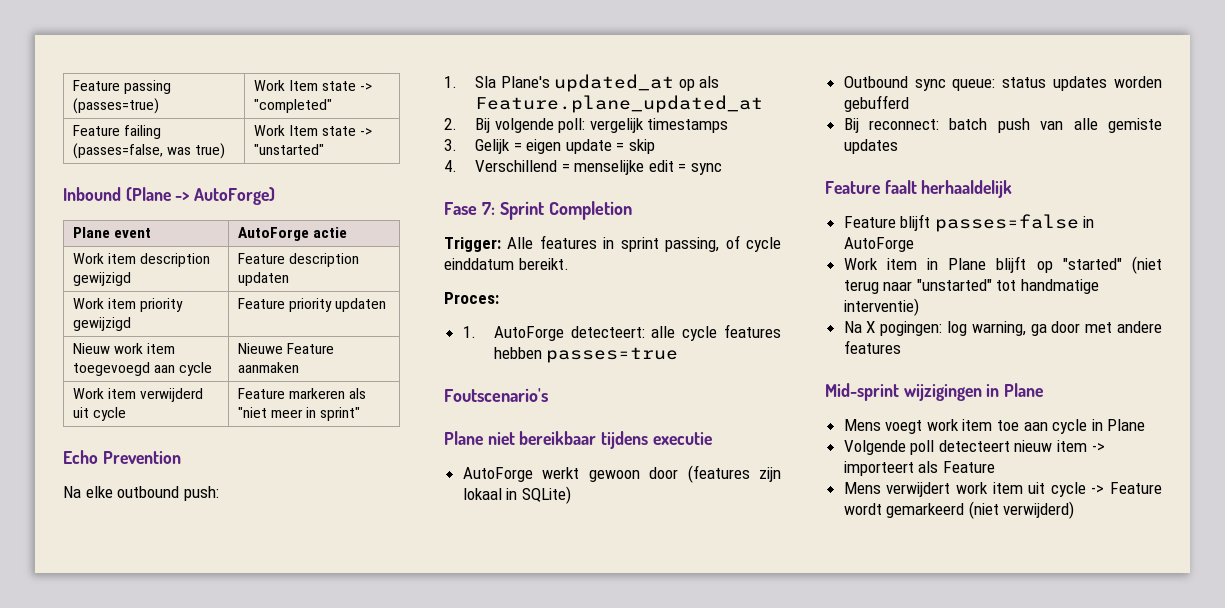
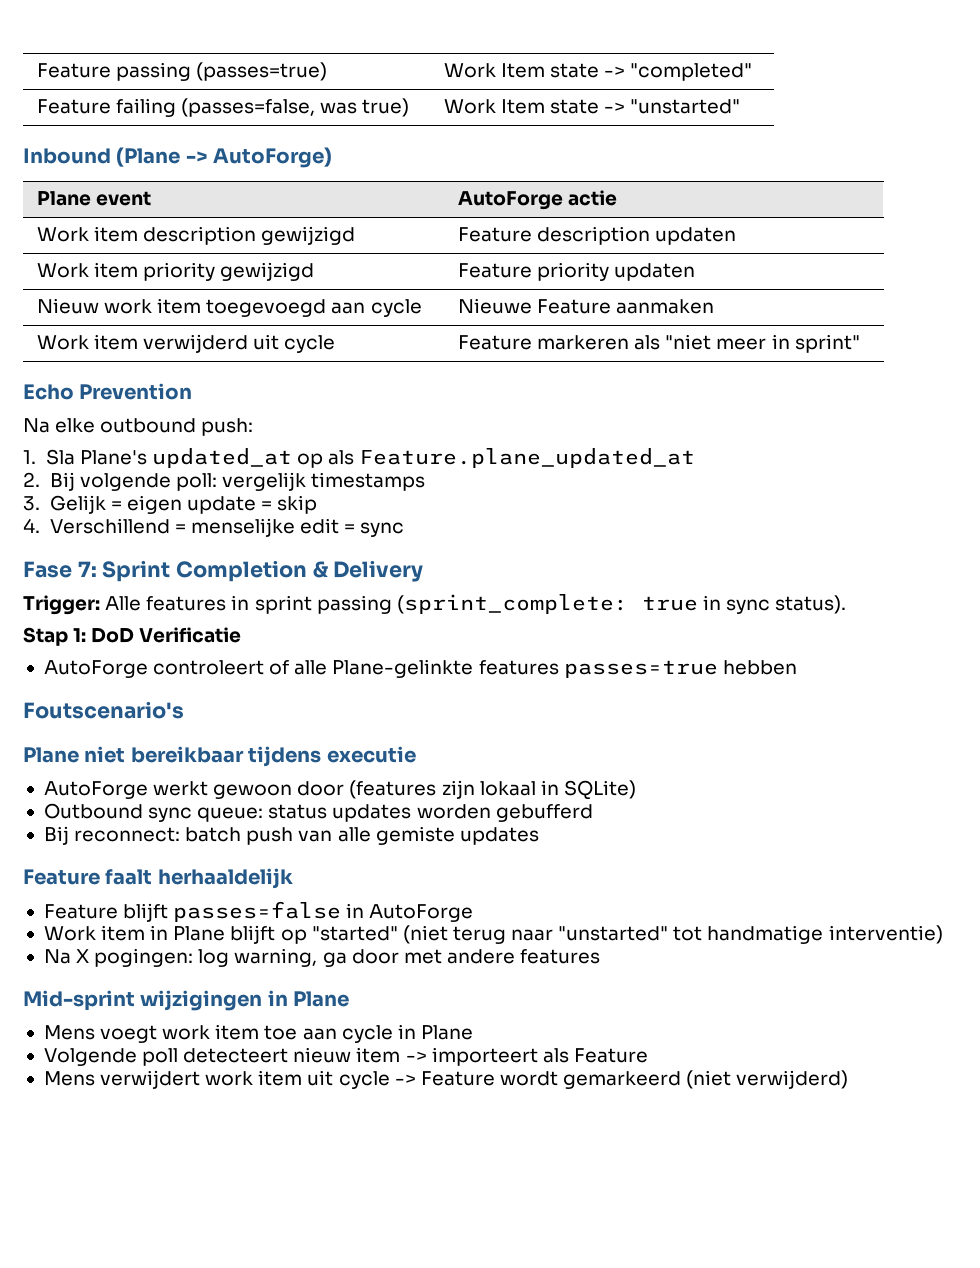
(632, 210) none -> [312,560,424,582] & Delivery
[665,235,781,252] [444,258,569,270] [444,292,499,304] [462,324,781,341] passing, of cycle einddatum bereikt. // Proces: // 1. AutoForge detecteert: alle cycle features -> [316,594,847,614] [23,627,242,646] [43,659,718,678] passing (sprint_complete: true in sync status). // Stap 1: DoD Verificatie // AutoForge controleert of alle Plane-gelinkte features passes=true
[546,347,679,363] passes=true -> (797, 667) none

